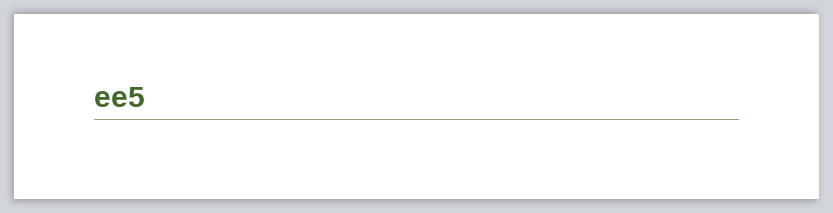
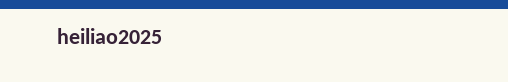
[94,87,145,107] ee5 -> [57,28,162,44] heiliao2025

